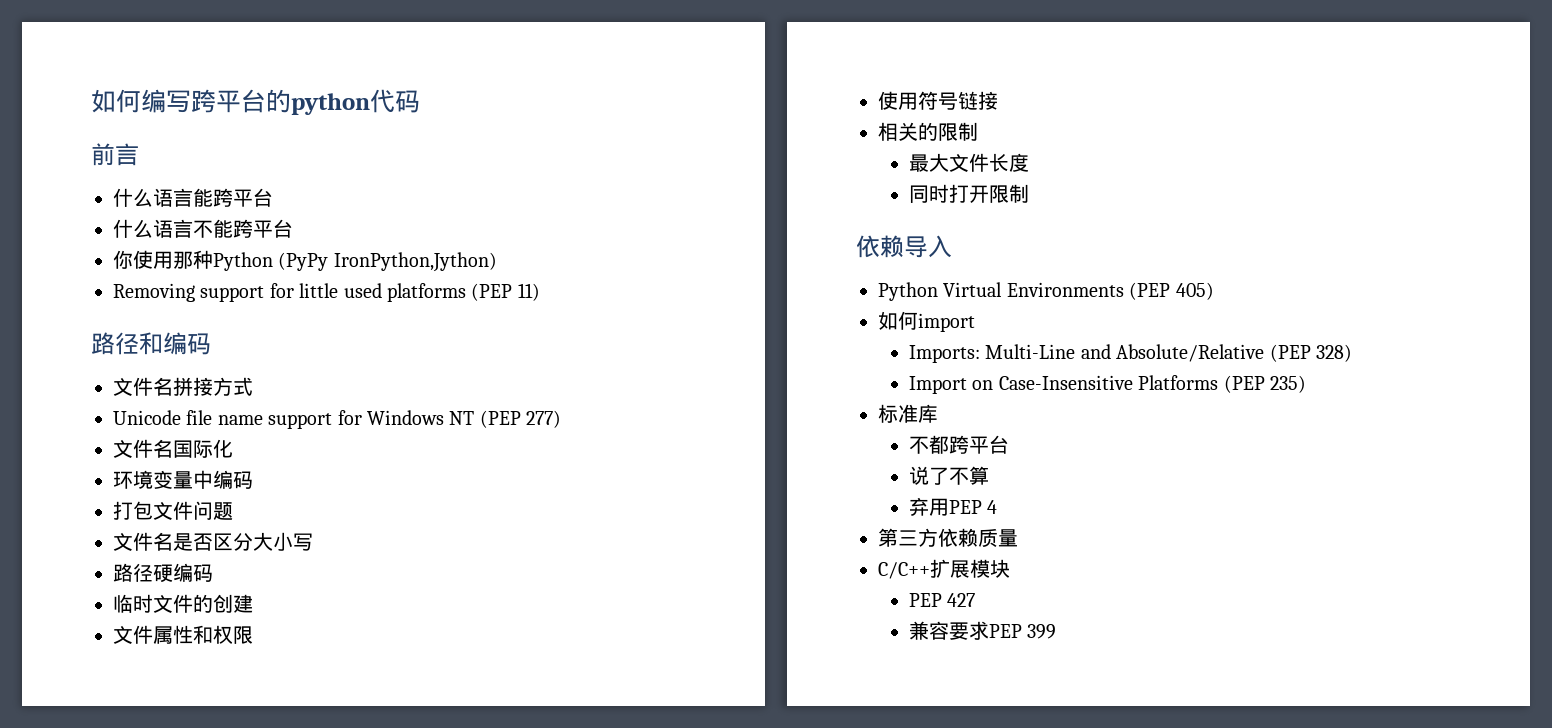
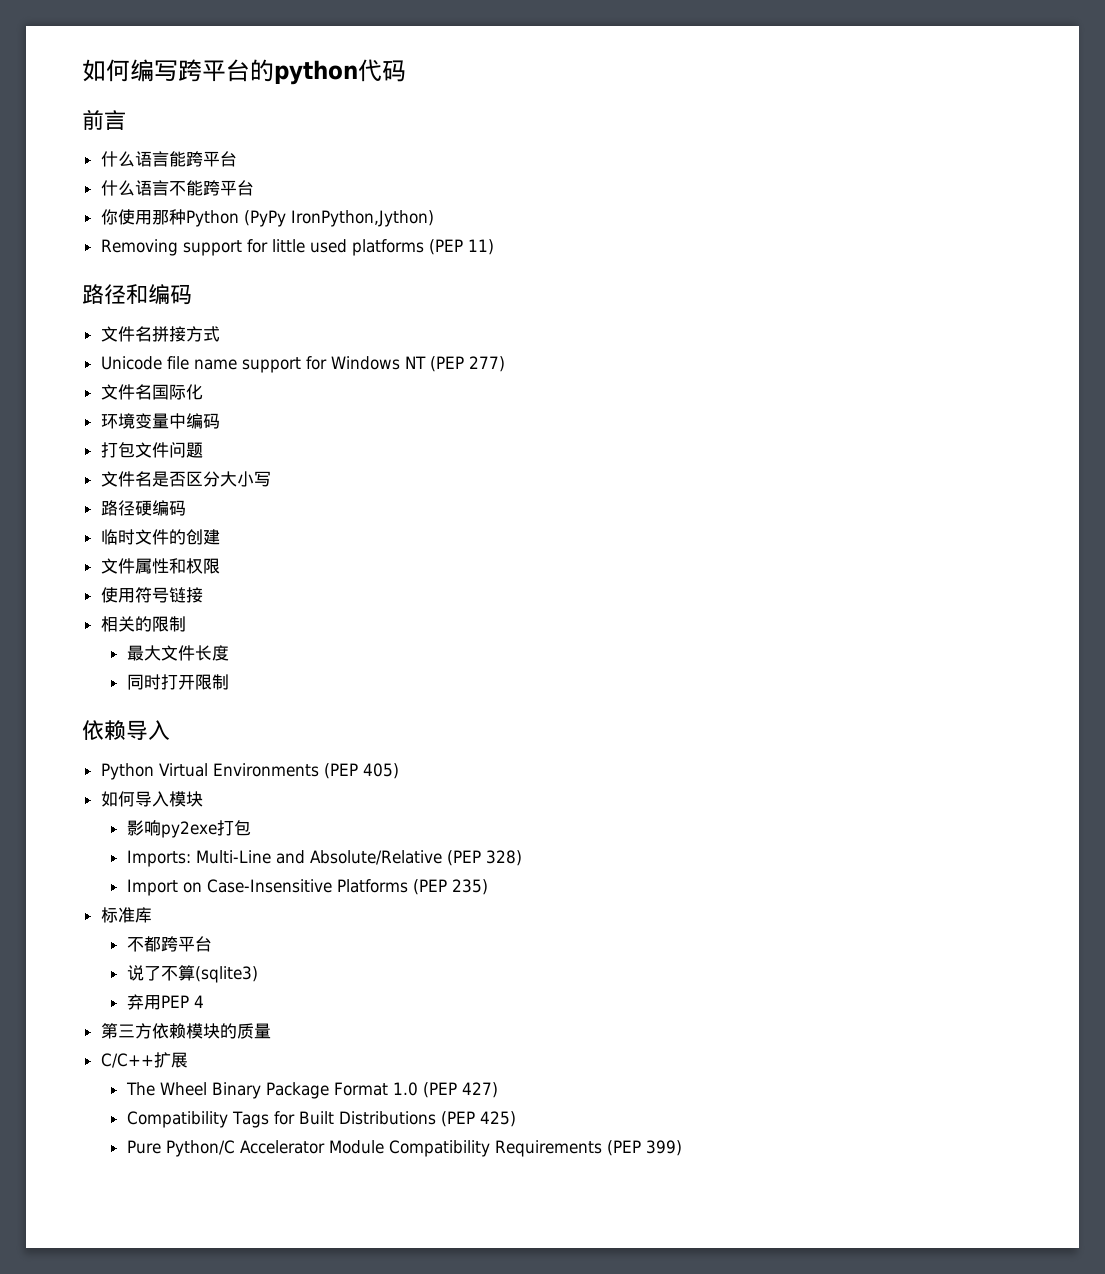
[918,313,975,332] import -> [134,791,203,807] [126,820,251,838] 导入模块 // 影响py2exe打包
(990, 475) none -> [194,966,258,983] (sqlite3)
(978, 537) none -> [185,1023,237,1039] 模块的
[970,559,1010,578] [909,593,976,607] [909,621,1057,640] 模块 // PEP 427 // 兼容要求PEP 399 -> [125,1082,498,1099] [126,1111,516,1128] [126,1140,682,1157] // The Wheel Binary Package Format 1.0 (PEP 427) // Compatibility Tags for Built Distributions (PEP 425) // Pure Python/C Accelerator Module Compatibility Requirements (PEP 399)

